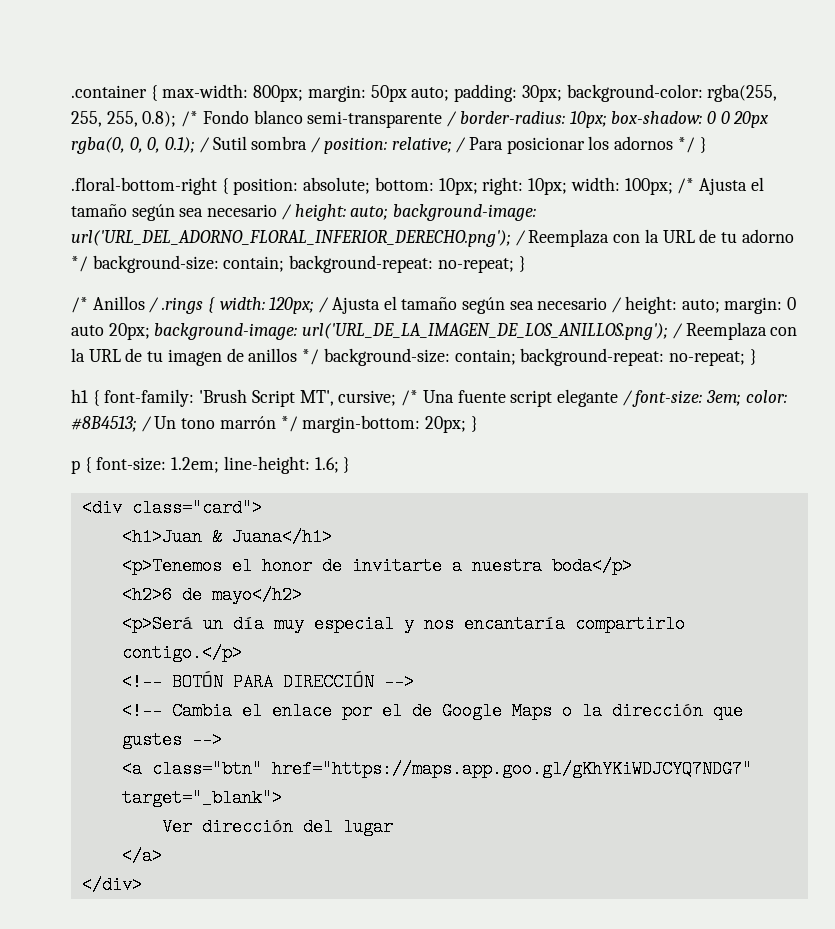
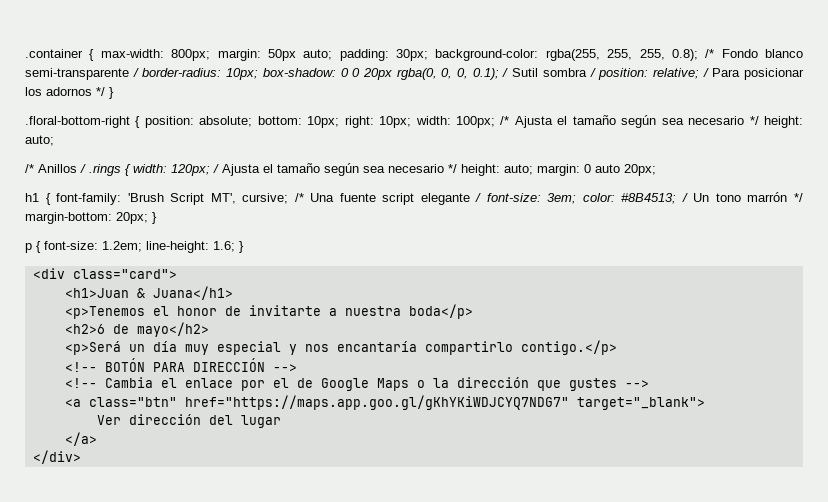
[281,204,537,221] [71,229,794,247] [71,255,526,273] / height: auto; background-image: url('URL_DEL_ADORNO_FLORAL_INFERIOR_DERECHO.png'); / Reemplaza con la URL de tu adorno */ background-size: contain; background-repeat: no-repeat; } -> [749,116,804,128] [25,135,54,146] */ height: auto;
[612,297,623,313] / -> [448,164,457,173] */
[154,322,798,340] [71,348,757,366] background-image: url('URL_DE_LA_IMAGEN_DE_LOS_ANILLOS.png'); / Reemplaza con la URL de tu imagen de anillos */ background-size: contain; background-repeat: no-repeat; } -> (656, 170) none

